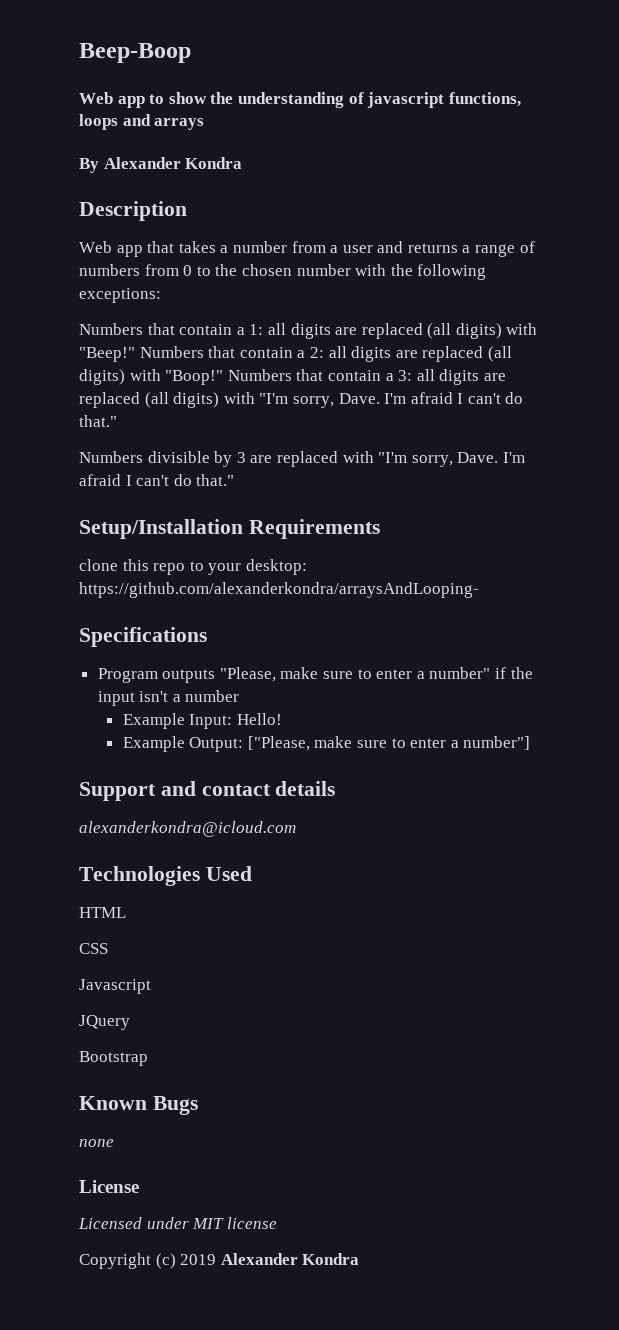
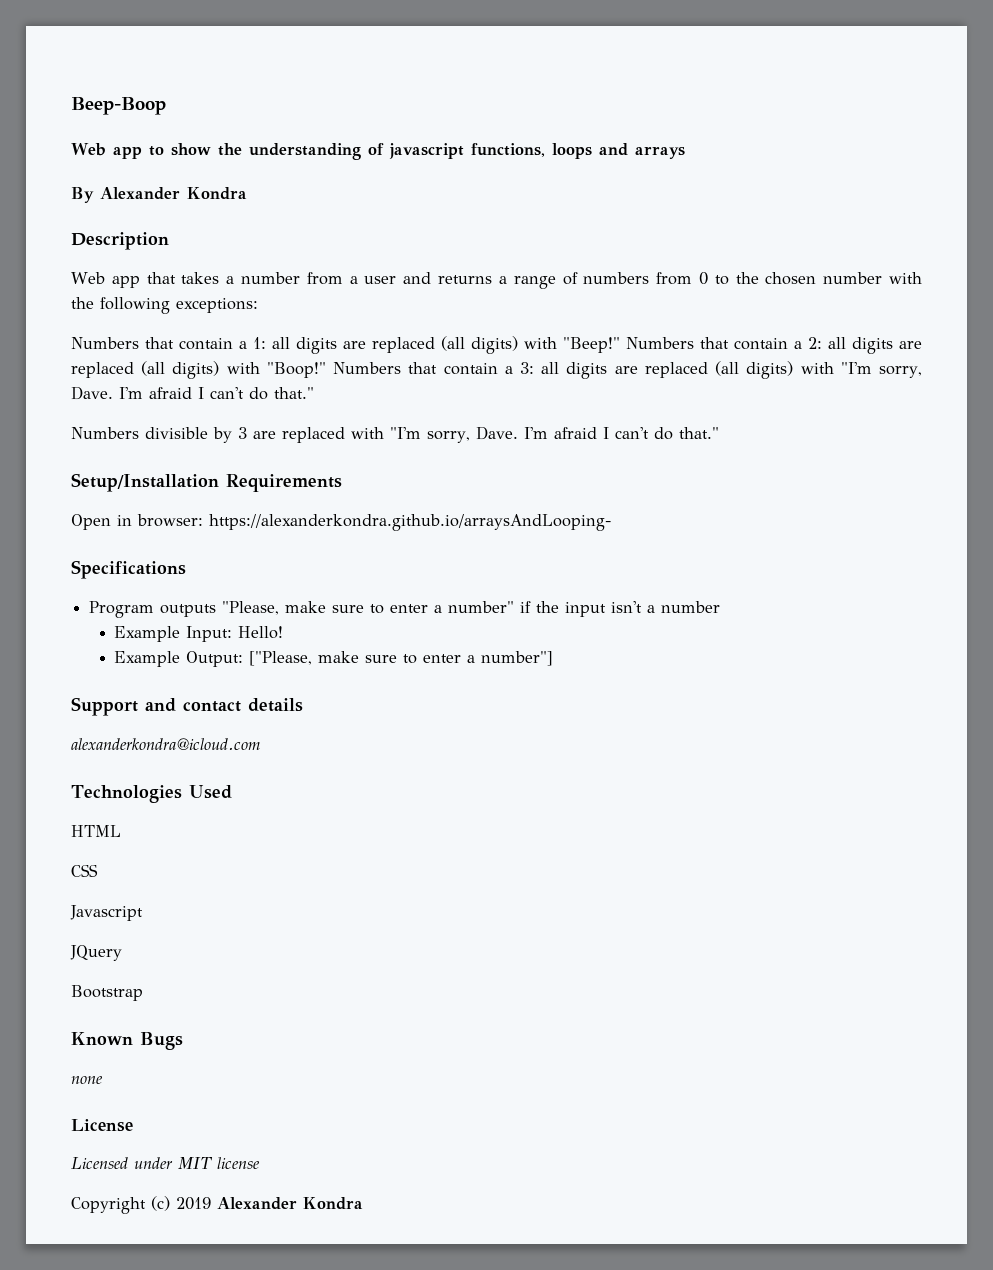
[79,559,307,575] [79,582,479,598] clone this repo to your desktop: https://github.com/alexanderkondra/arraysAndLooping- -> [71,514,611,531] Open in browser: https://alexanderkondra.github.io/arraysAndLooping-

